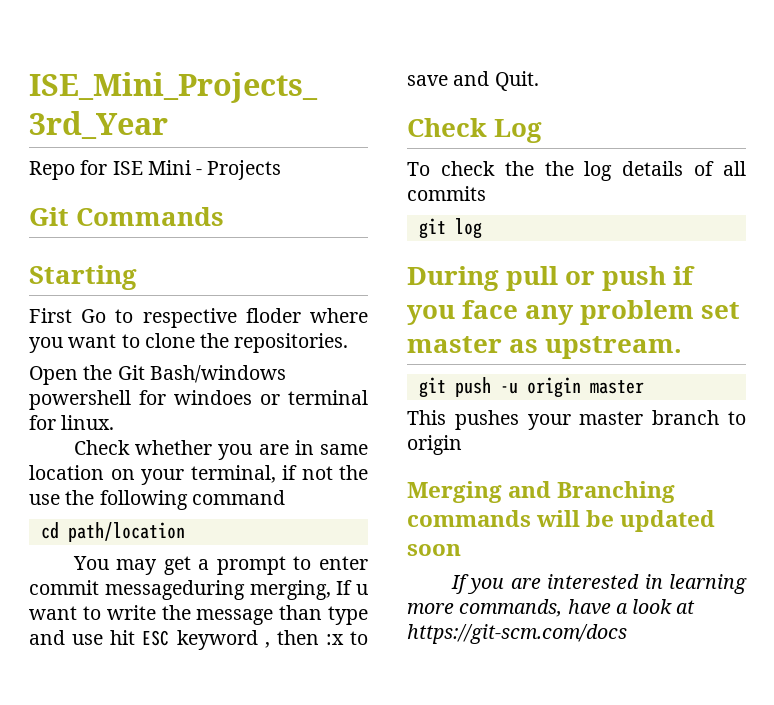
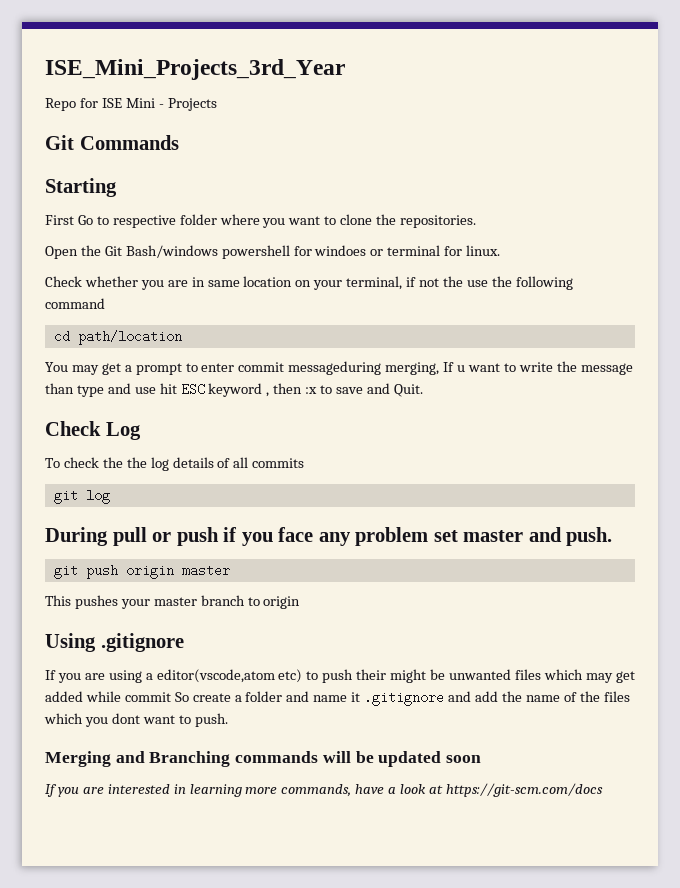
[245,308,301,323] floder -> [179,214,217,225] folder
[509,336,683,359] as upstream. -> [528,527,613,546] and push.
[499,383,518,394] -u -> (118, 572) none
(462, 445) none -> [45,633,184,652] [45,669,635,683] [45,691,630,706] [44,713,228,727] // Using .gitignore // If you are using a editor(vscode,atom etc) to push their might be unwanted files which may get added while commit So create a folder and name it .gitignore and add the name of the files which you dont want to push.

